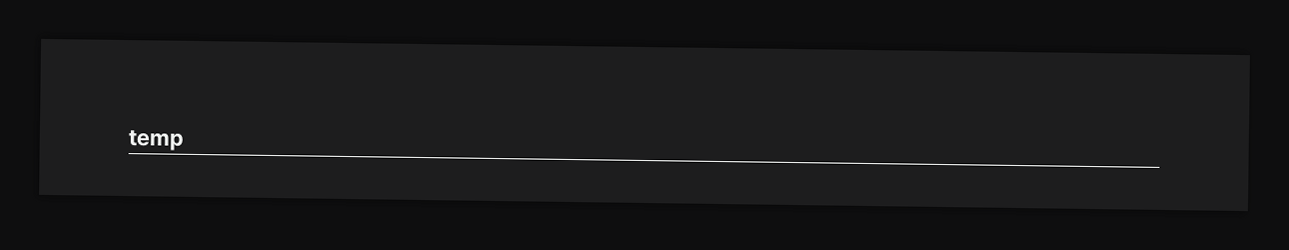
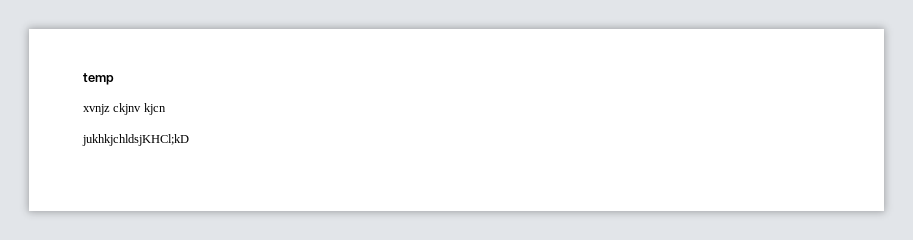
(184, 140) none -> [83,103,166,115] [82,134,189,146] // xvnjz ckjnv kjcn // jukhkjchldsjKHCl;kD

